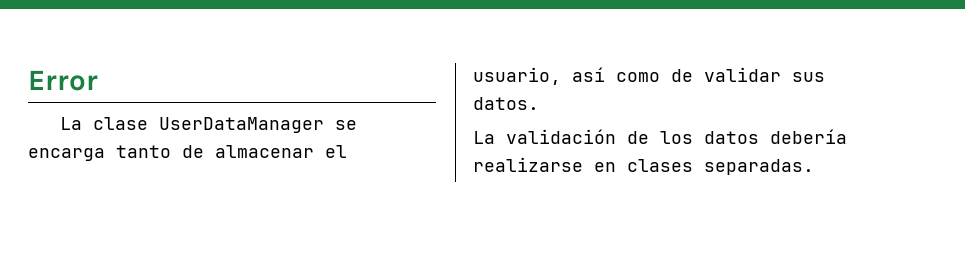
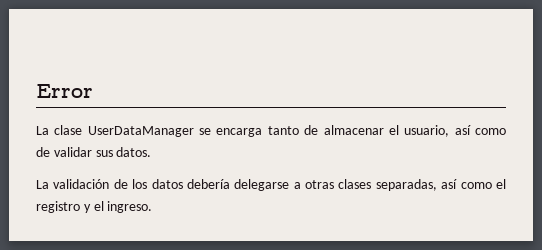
[473,157,814,175] realizarse en clases separadas. -> [234,179,506,191] [36,201,153,213] delegarse a otras clases separadas, así como el registro y el ingreso.

